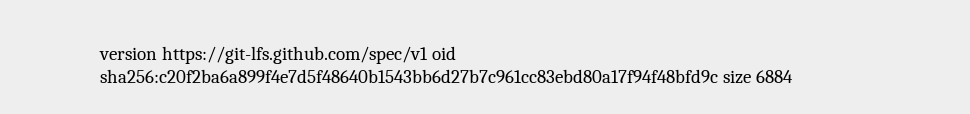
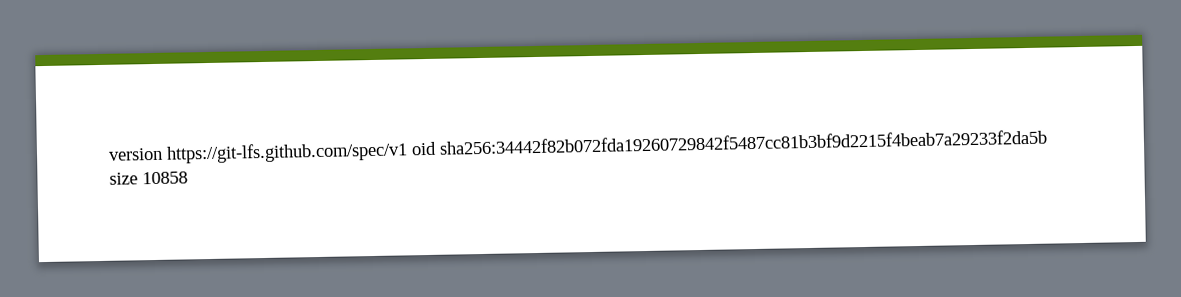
[100,69,794,84] sha256:c20f2ba6a899f4e7d5f48640b1543bb6d27b7c961cc83ebd80a17f94f48bfd9c size 6884 -> [439,129,1047,155] [109,171,188,185] sha256:34442f82b072fda19260729842f5487cc81b3bf9d2215f4beab7a29233f2da5b size 10858

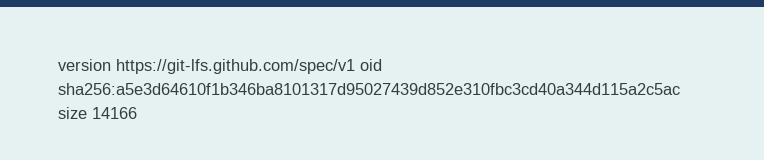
[439,129,1047,155] [109,171,188,185] sha256:34442f82b072fda19260729842f5487cc81b3bf9d2215f4beab7a29233f2da5b size 10858 -> [58,83,680,95] [58,107,137,119] sha256:a5e3d64610f1b346ba8101317d95027439d852e310fbc3cd40a344d115a2c5ac size 14166

